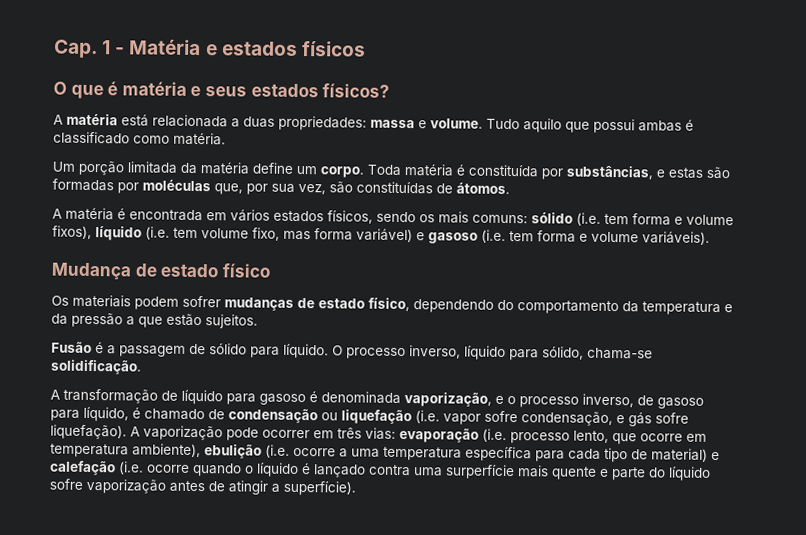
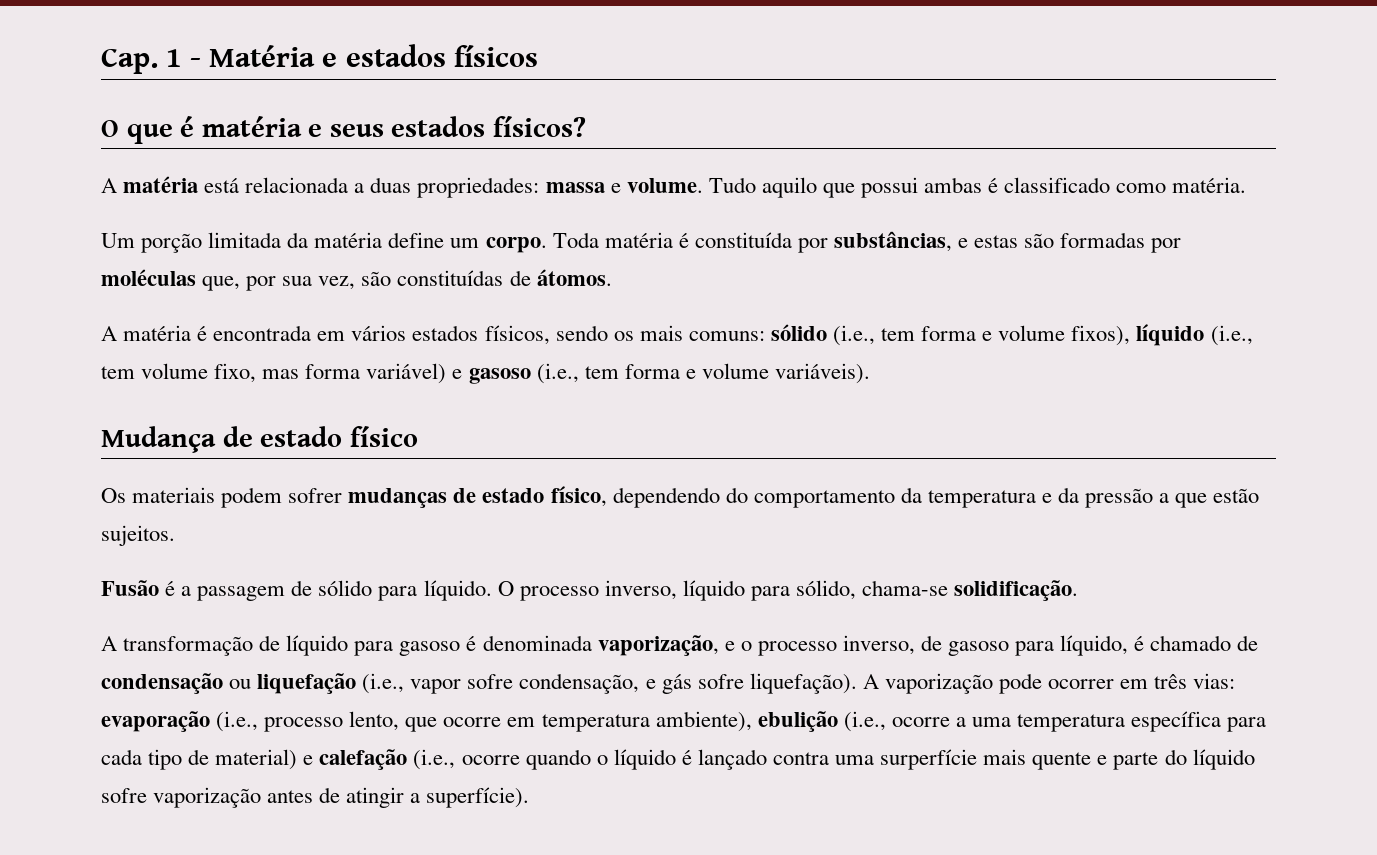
[576,212,601,226] (i.e. -> [832,325,875,346] (i.e.,
[145,226,170,240] (i.e. -> [1210,325,1253,346] (i.e.,
[481,229,506,243] (i.e. -> [536,363,579,384] (i.e.,
[415,410,440,424] (i.e. -> [362,673,405,694] (i.e.,
[482,428,507,442] (i.e. -> [216,711,259,732] (i.e.,
[265,444,290,458] (i.e. -> [843,711,886,732] (i.e.,
[119,461,144,475] (i.e. -> [413,749,456,770] (i.e.,

